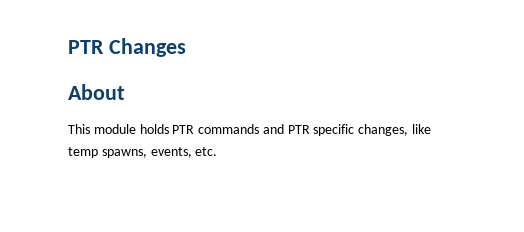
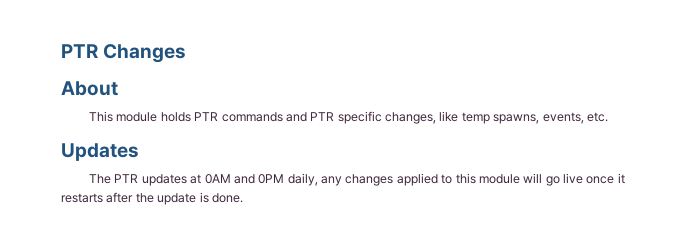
(218, 151) none -> [61,143,139,161] [89,173,625,186] [61,192,243,205] // Updates // The PTR updates at 0AM and 0PM daily, any changes applied to this module will go live once it restarts after the update is done.

